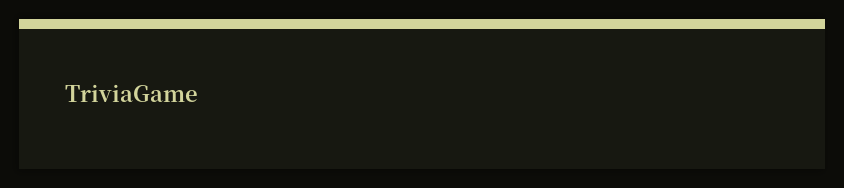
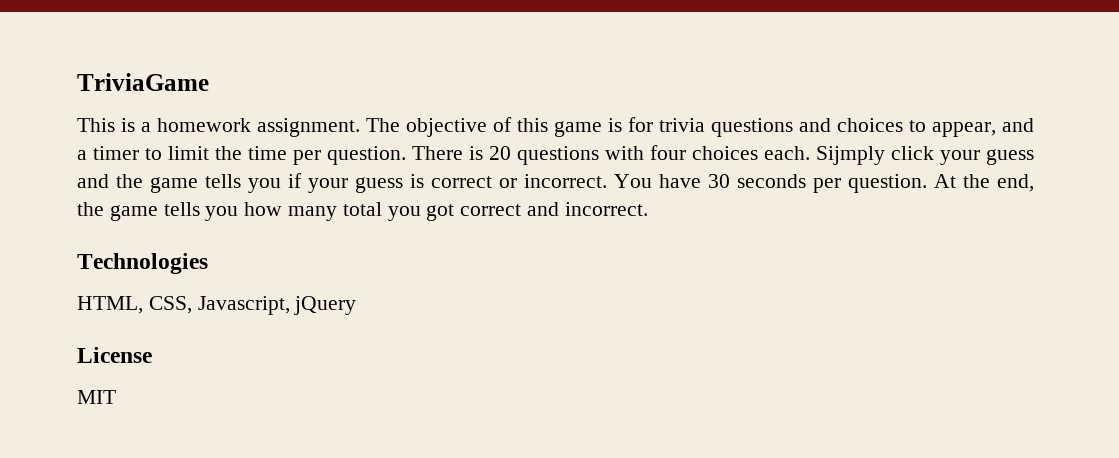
(198, 93) none -> [77,117,1034,137] [77,145,1034,165] [77,173,1034,193] [77,202,648,221] [77,253,208,274] [77,296,357,315] [77,347,152,363] [77,390,116,404] // This is a homework assignment. The objective of this game is for trivia questions and choices to appear, and a timer to limit the time per question. There is 20 questions with four choices each. Sijmply click your guess and the game tells you if your guess is correct or incorrect. You have 30 seconds per question. At the end, the game tells you how many total you got correct and incorrect. // Technologies // HTML, CSS, Javascript, jQuery // License // MIT

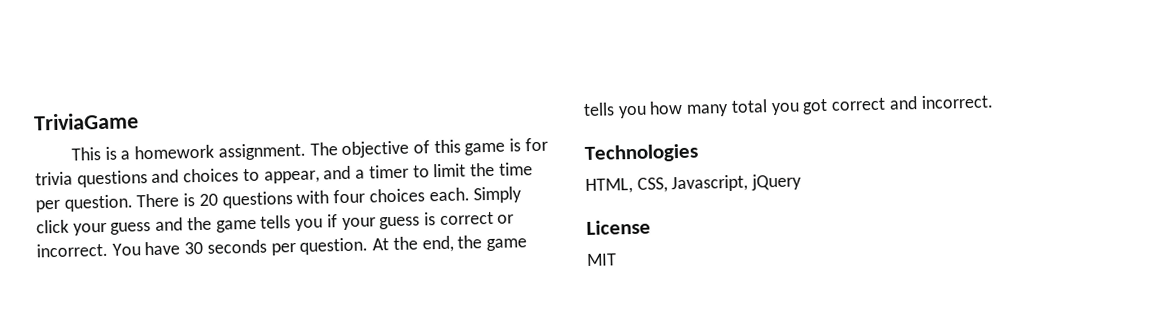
[816,146,885,165] Sijmply -> [473,186,523,204] Simply

